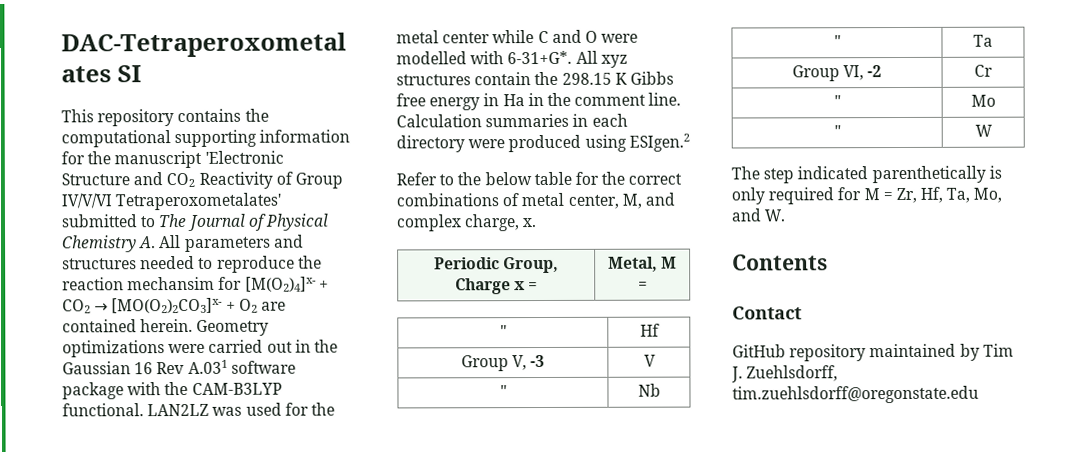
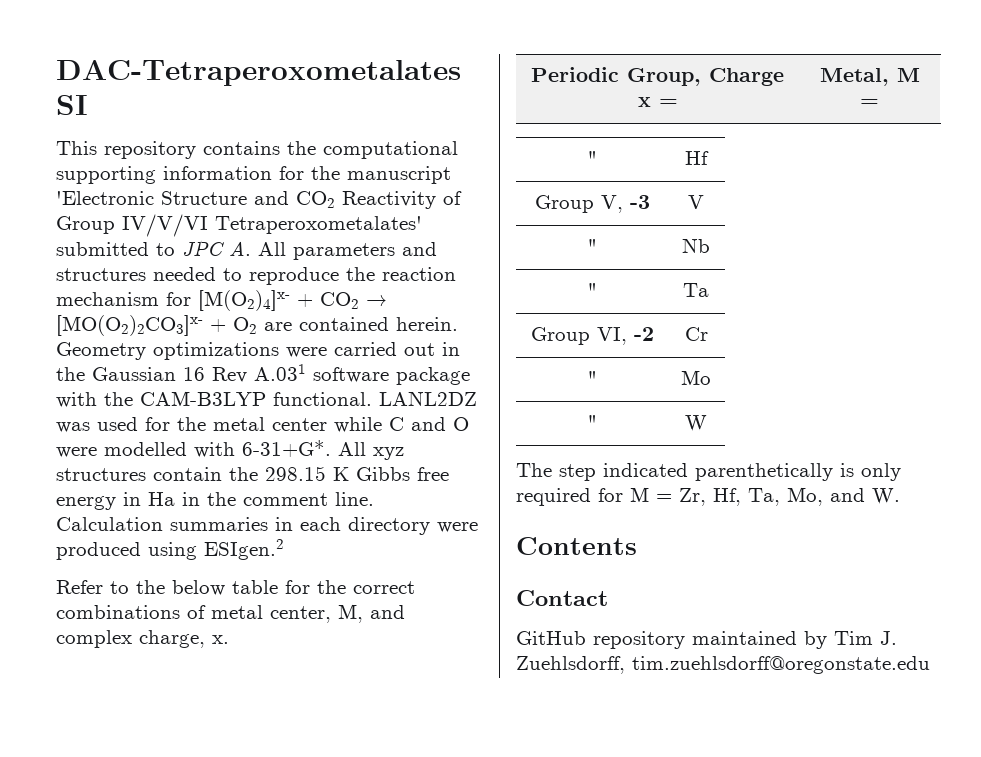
[158,213,329,231] [62,235,137,253] The Journal of Physical Chemistry -> [182,240,225,256] JPC
[127,276,216,291] mechansim -> [56,292,159,306] mechanism
[147,403,210,417] LAN2LZ -> [379,391,477,406] LANL2DZ

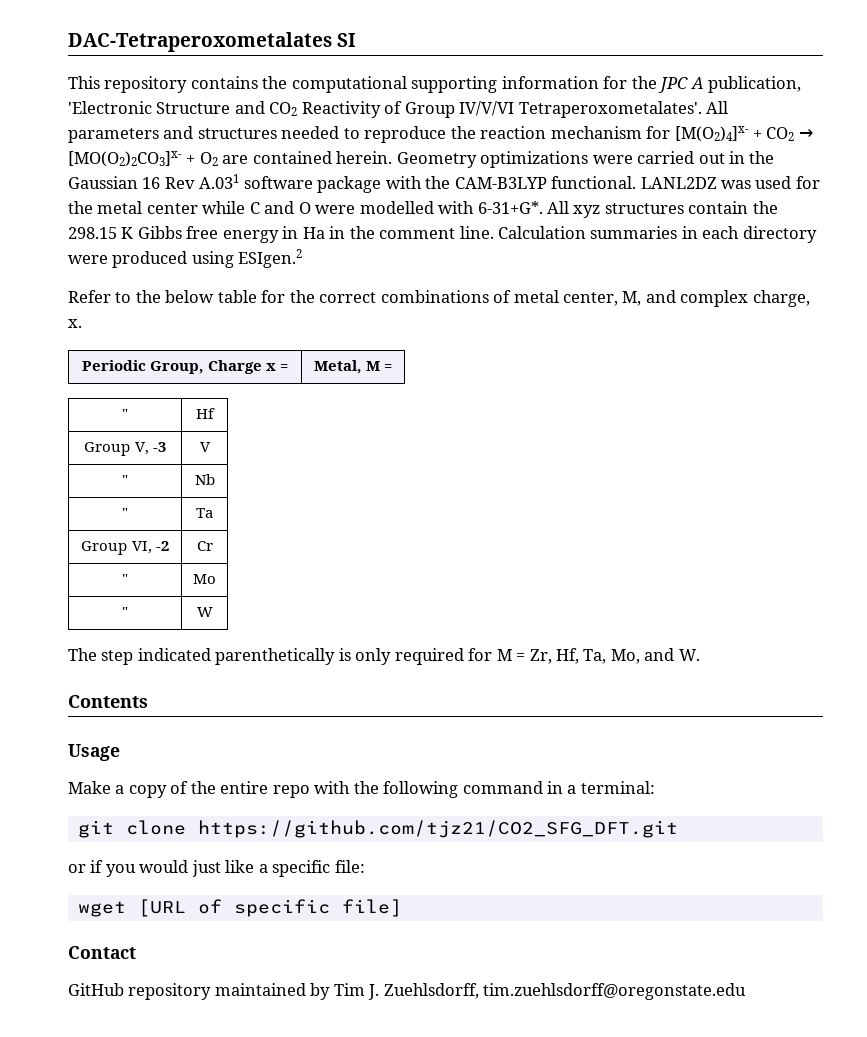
[347,166,451,184] manuscript -> [658,76,802,93] JPC A publication,
[215,216,422,234] [56,240,251,256] Tetraperoxometalates' submitted to JPC A. -> [518,101,702,118] Tetraperoxometalates'.
(637, 546) none -> [68,744,120,761] [68,781,655,798] [77,820,678,838] [68,860,365,877] [77,899,402,917] // Usage // Make a copy of the entire repo with the following command in a terminal: // git clone https://github.com/tjz21/CO2_SFG_DFT.git // or if you would just like a specific file: // wget [URL of specific file]

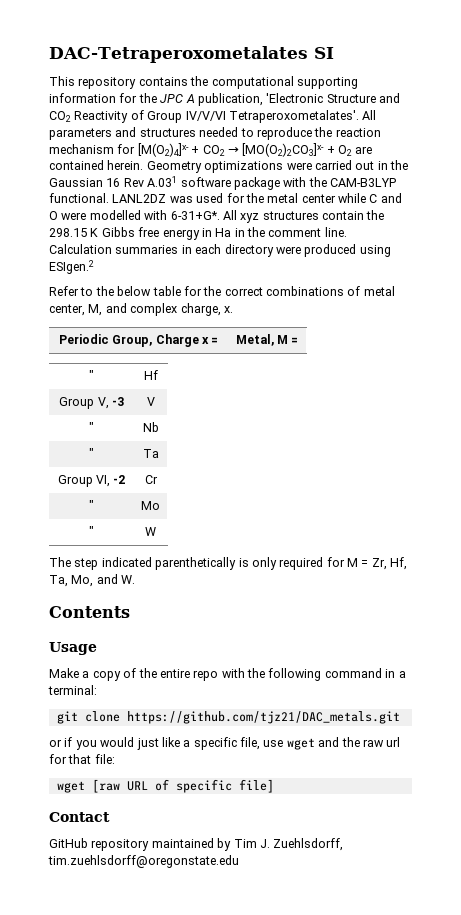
[197,820,678,838] https://github.com/tjz21/CO2_SFG_DFT.git -> [126,711,400,724] https://github.com/tjz21/DAC_metals.git
(331, 868) none -> [240,737,401,750] [49,754,92,764] file, use wget and the raw url for that
[137,899,186,917] [URL -> [91,779,148,793] [raw URL

